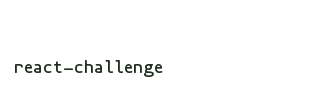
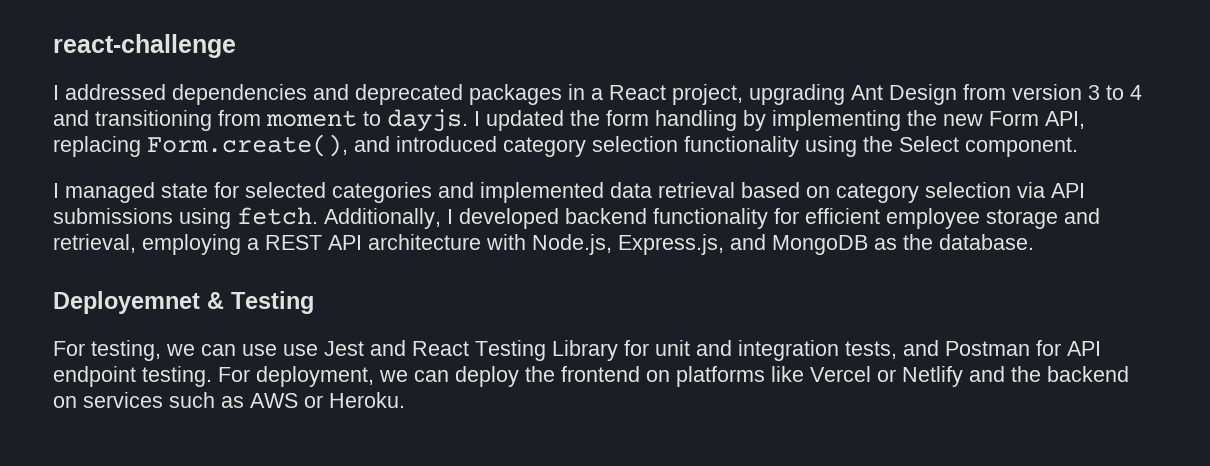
(163, 68) none -> [53,84,1142,105] [53,109,1085,132] [53,134,1078,157] [53,182,1085,203] [53,207,1100,229] [53,234,1034,255] [53,291,314,314] [53,340,1101,361] [53,366,1129,387] [53,392,405,408] // I addressed dependencies and deprecated packages in a React project, upgrading Ant Design from version 3 to 4 and transitioning from moment to dayjs. I updated the form handling by implementing the new Form API, replacing Form.create(), and introduced category selection functionality using the Select component. // I managed state for selected categories and implemented data retrieval based on category selection via API submissions using fetch. Additionally, I developed backend functionality for efficient employee storage and retrieval, employing a REST API architecture with Node.js, Express.js, and MongoDB as the database. // Deployemnet & Testing // For testing, we can use use Jest and React Testing Library for unit and integration tests, and Postman for API endpoint testing. For deployment, we can deploy the frontend on platforms like Vercel or Netlify and the backend on services such as AWS or Heroku.

